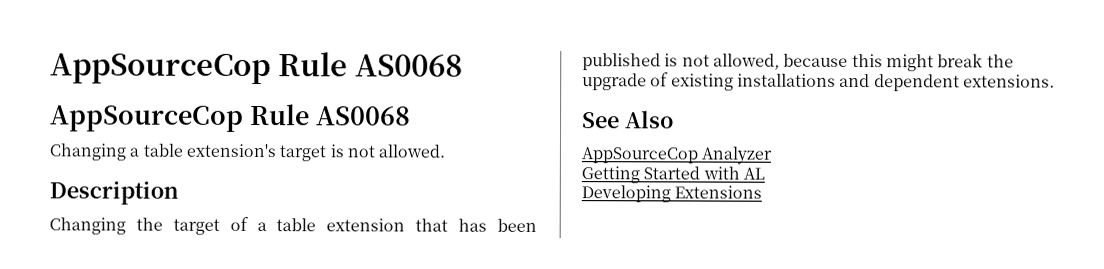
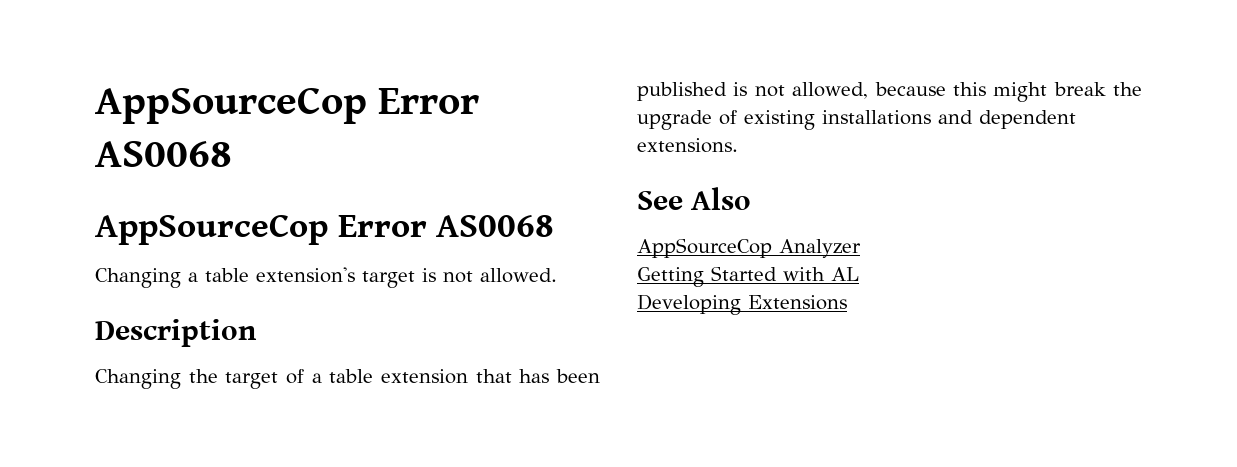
[50,52,348,85] AppSourceCop Rule -> [95,87,480,124] AppSourceCop Error
[249,103,310,126] Rule -> [337,215,427,237] Error

